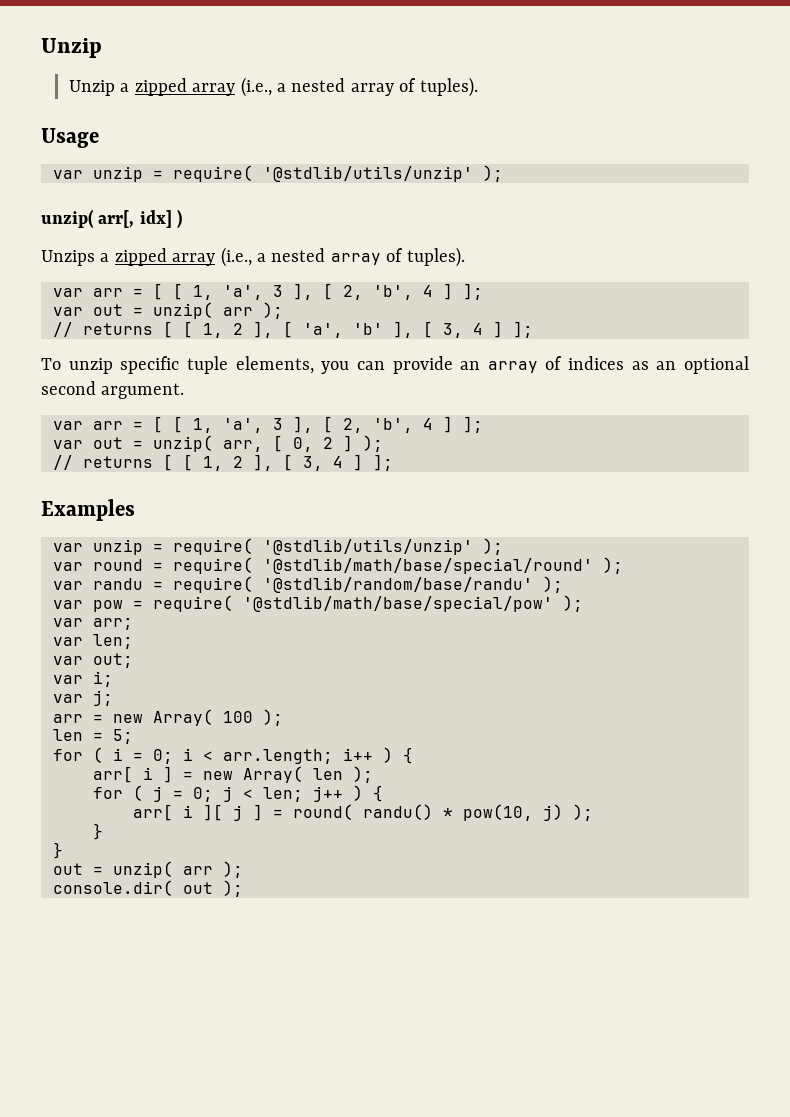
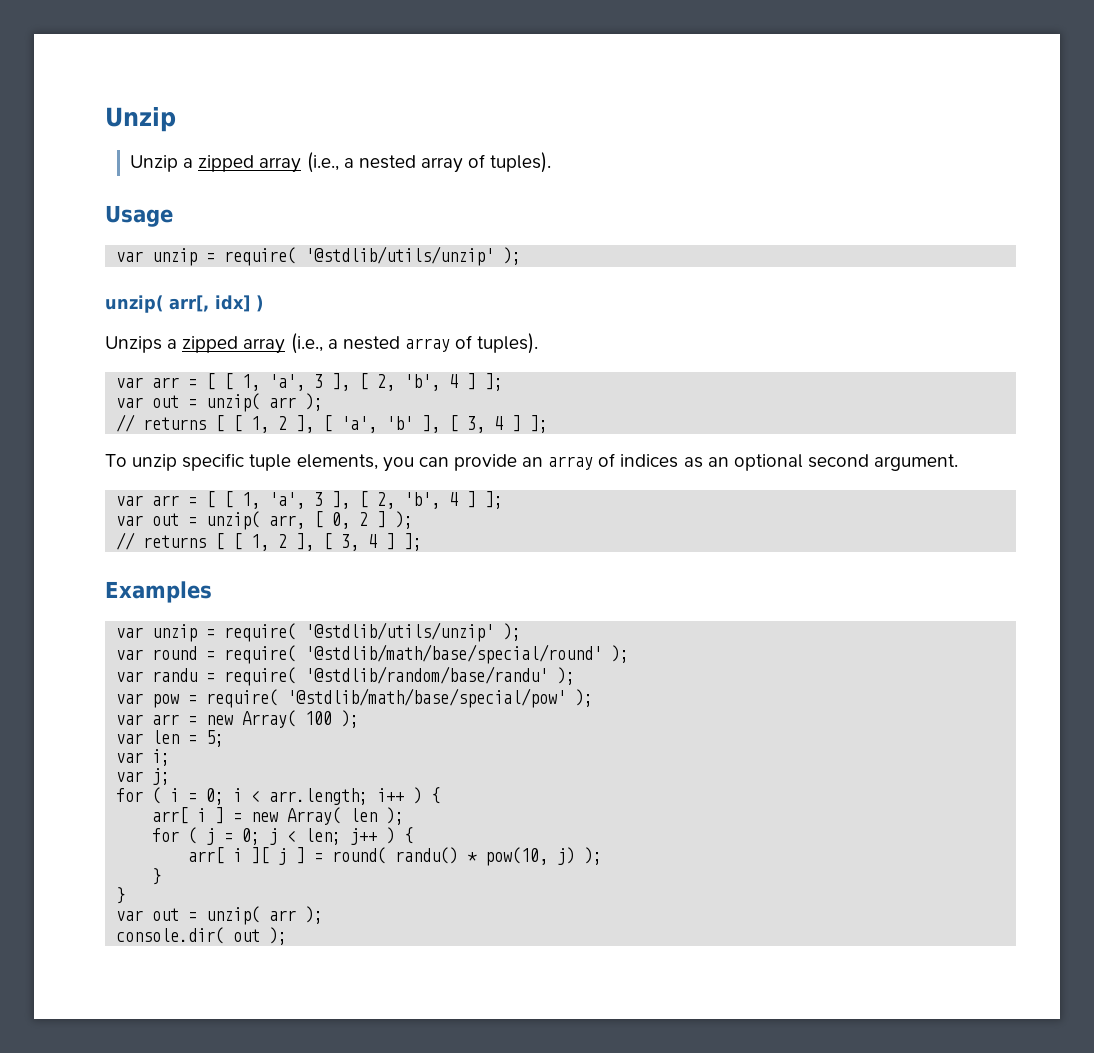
[93,618,133,630] [53,634,133,649] [53,653,133,668] [53,671,113,687] [53,690,113,706] arr; // var len; // var out; // var i; // var j; // -> (144, 719) none
(283, 717) none -> [116,733,144,744] var
(133, 736) none -> [116,749,171,766] [116,768,171,785] // var i; // var j;
(63, 850) none -> [116,910,144,921] var

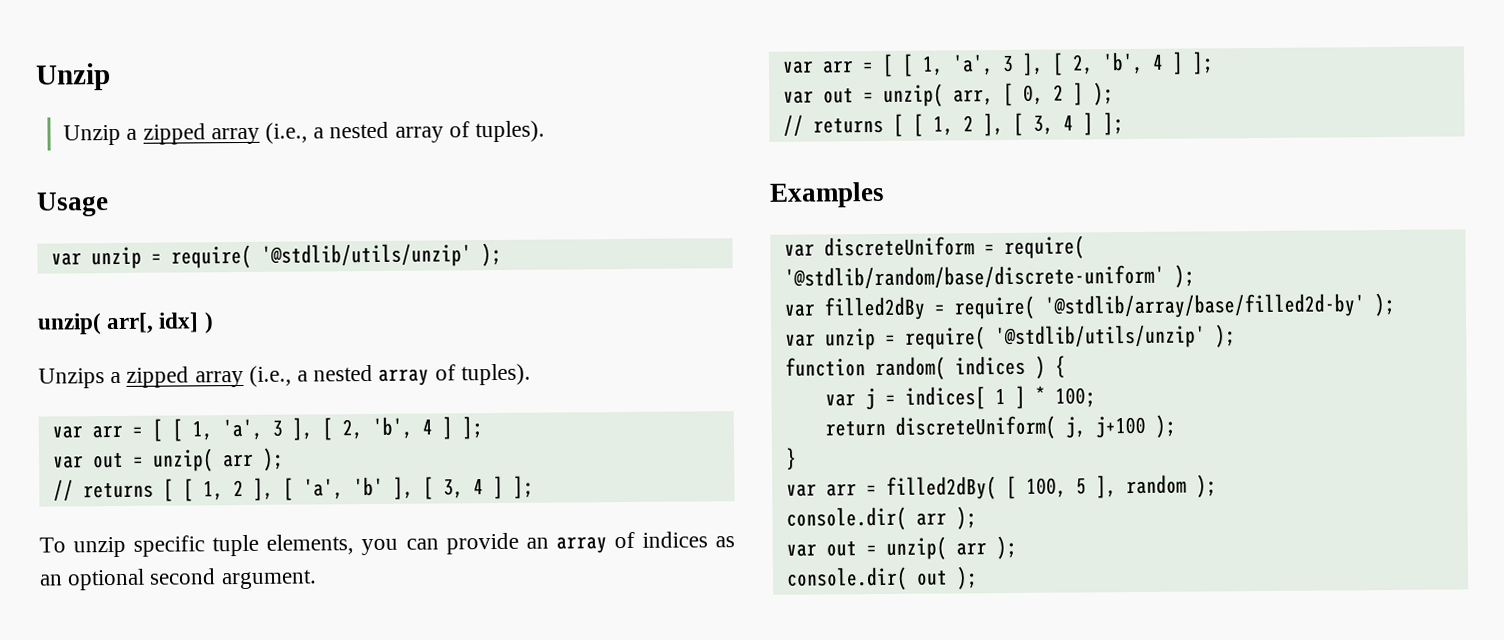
[116,622,522,642] [116,644,630,664] [116,666,576,686] [116,688,594,708] [116,710,360,728] [116,730,225,747] [116,749,171,766] [116,768,171,785] [116,787,441,805] [152,807,405,825] [152,827,414,845] [188,847,603,866] [152,868,162,885] [116,887,126,904] // var unzip = require( '@stdlib/utils/unzip' ); // var round = require( '@stdlib/math/base/special/round' ); // var randu = require( '@stdlib/random/base/randu' ); // var pow = require( '@stdlib/math/base/special/pow' ); // var arr = new Array( 100 ); // var len = 5; // var i; // var j; // for ( i = 0; i < arr.length; i++ ) { // arr[ i ] = new Array( len ); // for ( j = 0; j < len; j++ ) { // arr[ i ][ j ] = round( randu() * pow(10, j) ); // } // } -> [783,235,1085,260] [783,264,1195,290] [783,292,1395,321] [784,324,1236,351] [784,355,1066,381] [824,385,1096,411] [824,414,1176,440] [785,447,797,470] [785,474,1217,500] [785,506,977,531] // var discreteUniform = require( '@stdlib/random/base/discrete-uniform' ); // var filled2dBy = require( '@stdlib/array/base/filled2d-by' ); // var unzip = require( '@stdlib/utils/unzip' ); // function random( indices ) { // var j = indices[ 1 ] * 100; // return discreteUniform( j, j+100 ); // } // var arr = filled2dBy( [ 100, 5 ], random ); // console.dir( arr );

